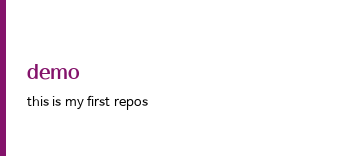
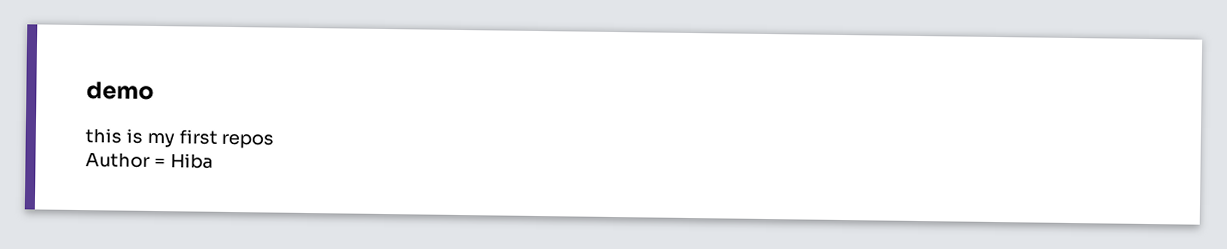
(148, 104) none -> [85,152,213,169] // Author = Hiba

